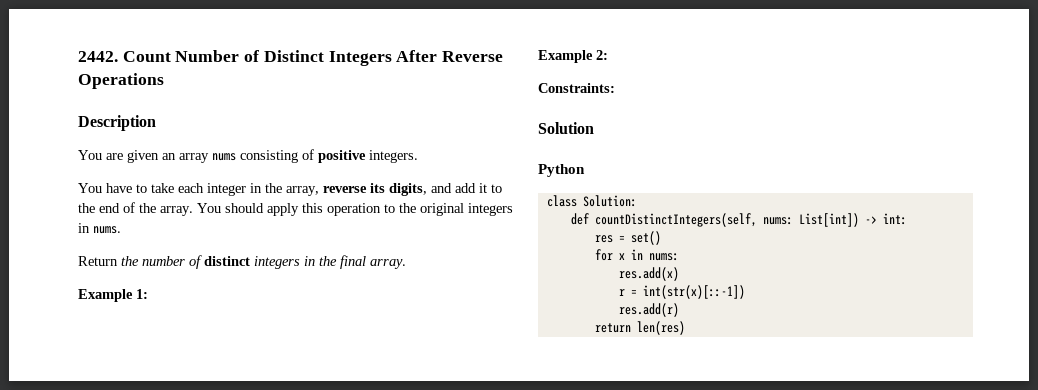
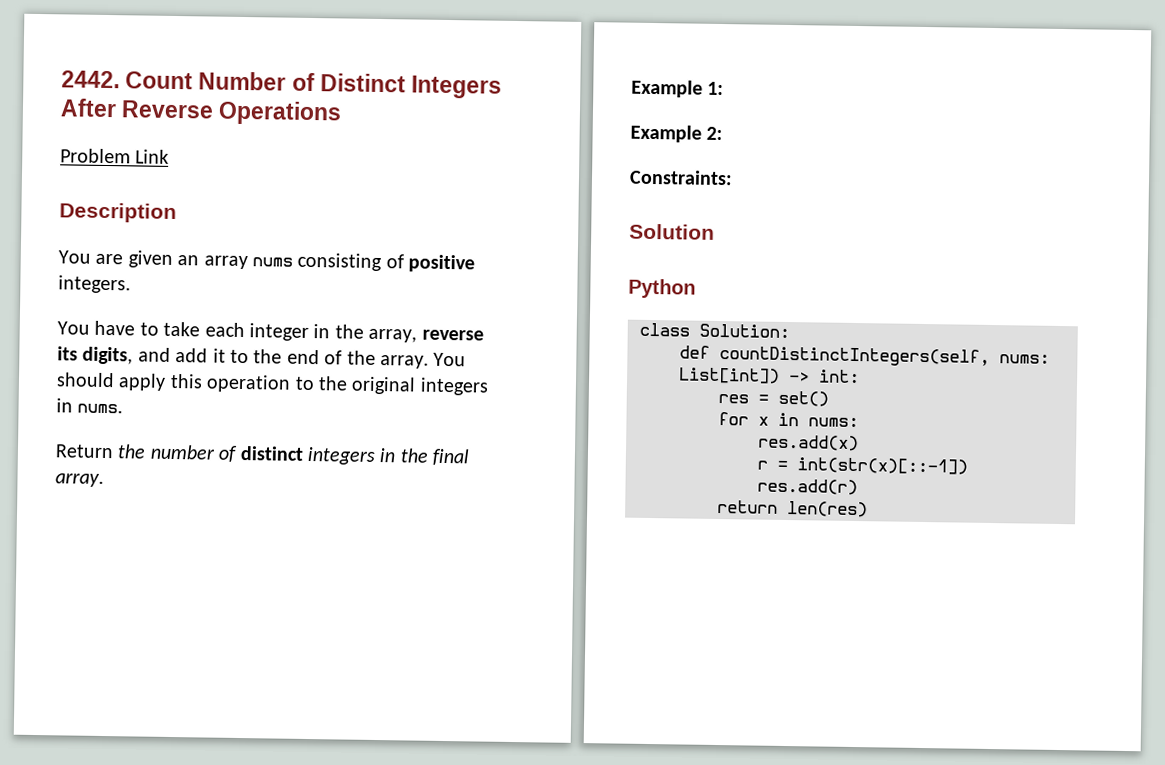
(164, 81) none -> [60,148,170,164] // Problem Link

